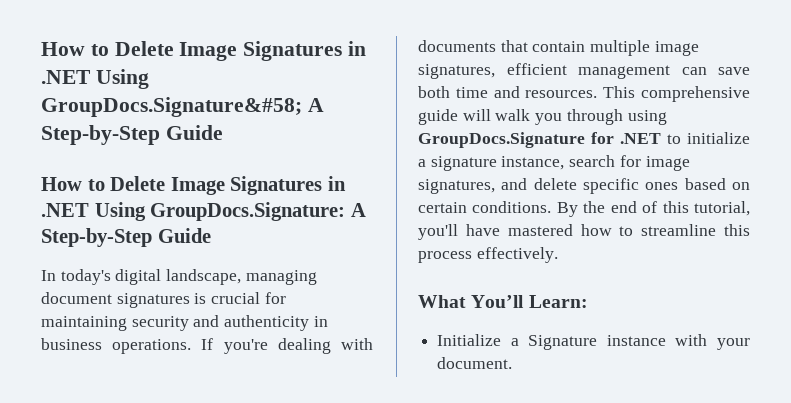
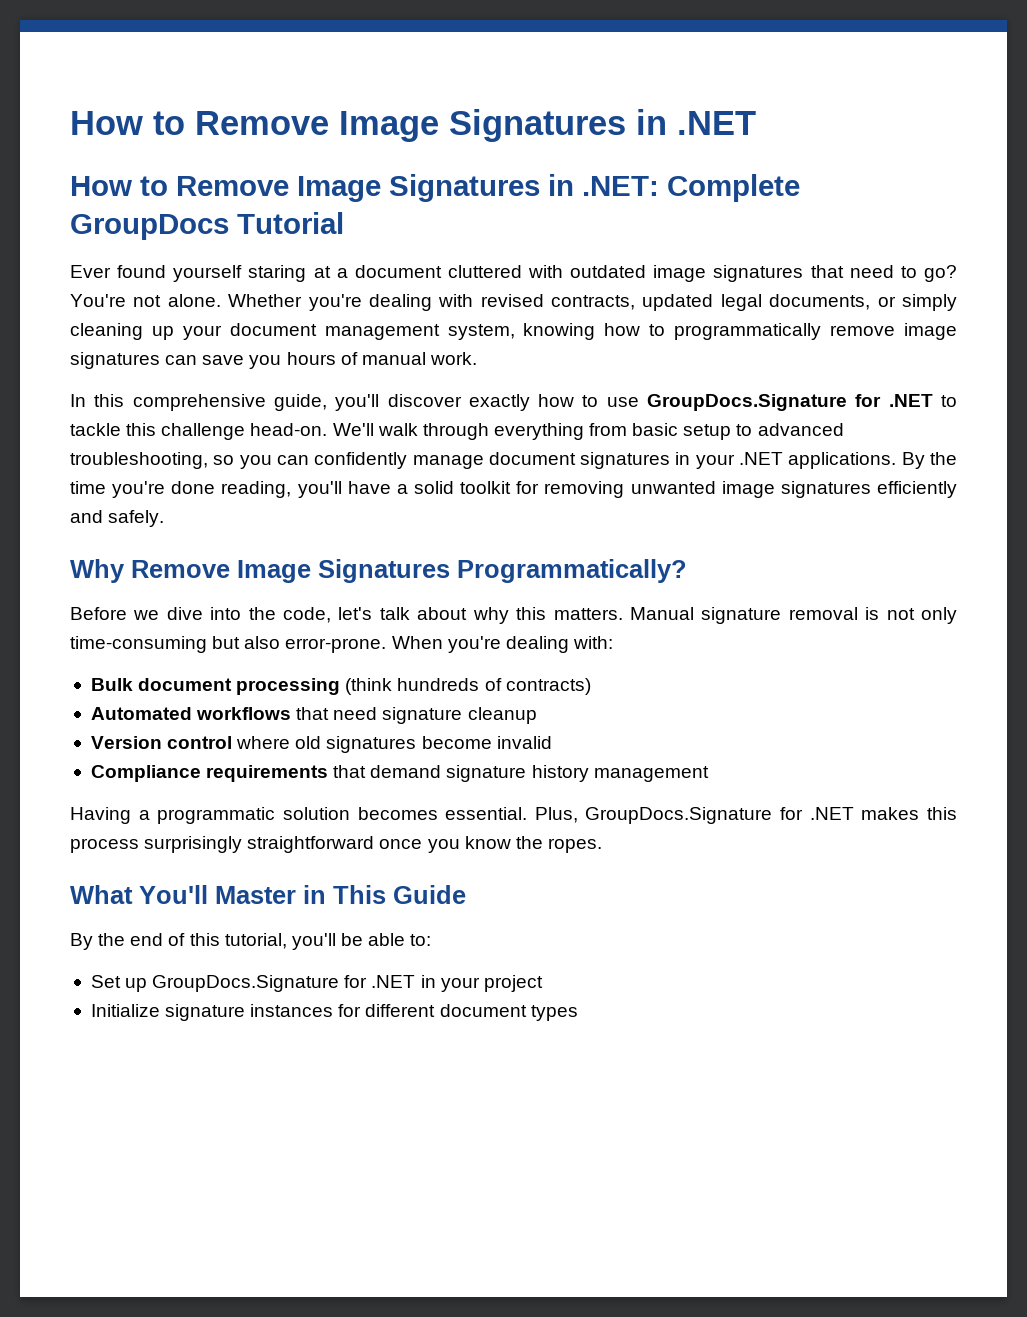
[41,41,367,61] [41,69,149,89] [41,97,324,117] [41,125,223,145] [41,176,346,195] [41,202,366,221] [41,228,211,247] [41,269,317,285] [41,292,286,308] [41,315,328,331] [41,338,373,354] [418,40,699,56] [418,63,750,79] [418,86,750,102] [418,109,667,125] [418,132,750,148] [418,155,690,171] [418,178,750,194] [418,201,552,213] How to Delete Image Signatures in .NET Using GroupDocs.Signature&#58; A Step-by-Step Guide // How to Delete Image Signatures in .NET Using GroupDocs.Signature: A Step-by-Step Guide // In today's digital landscape, managing document signatures is crucial for maintaining security and authenticity in business operations. If you're dealing with documents that contain multiple image signatures, efficient management can save both time and resources. This comprehensive guide will walk you through using GroupDocs.Signature for .NET to initialize a signature instance, search for image signatures, and delete specific ones based on certain conditions. -> [70,109,756,142] [70,174,800,202] [70,212,344,240] [70,265,957,282] [70,294,957,311] [70,323,957,340] [70,352,477,369] [70,394,957,411] [70,423,844,440] [70,452,957,469] [70,481,957,498] [70,510,165,527] [70,559,687,583] [70,607,957,624] [70,636,613,653] [90,678,591,695] [90,707,537,724] [90,736,552,753] [90,765,709,782] [70,807,957,824] [70,836,602,853] [70,885,466,904] How to Remove Image Signatures in .NET // How to Remove Image Signatures in .NET: Complete GroupDocs Tutorial // Ever found yourself staring at a document cluttered with outdated image signatures that need to go? You're not alone. Whether you're dealing with revised contracts, updated legal documents, or simply cleaning up your document management system, knowing how to programmatically remove image signatures can save you hours of manual work. // In this comprehensive guide, you'll discover exactly how to use GroupDocs.Signature for .NET to tackle this challenge head-on. We'll walk through everything from basic setup to advanced troubleshooting, so you can confidently manage document signatures in your .NET applications. By the time you're done reading, you'll have a solid toolkit for removing unwanted image signatures efficiently and safely. // Why Remove Image Signatures Programmatically? // Before we dive into the code, let's talk about why this matters. Manual signature removal is not only time-consuming but also error-prone. When you're dealing with: // Bulk document processing (think hundreds of contracts) // Automated workflows that need signature cleanup // Version control where old signatures become invalid // Compliance requirements that demand signature history management // Having a programmatic solution becomes essential. Plus, GroupDocs.Signature for .NET makes this process surprisingly straightforward once you know the ropes. // What You'll Master in This Guide //
[465,224,750,236] [418,247,558,263] [418,295,588,308] [437,334,750,350] [437,357,513,369] have mastered how to streamline this process effectively. // What You’ll Learn: // Initialize a Signature instance with your document. -> [340,933,432,946] [90,975,543,992] [90,1004,578,1021] be able to: // Set up GroupDocs.Signature for .NET in your project // Initialize signature instances for different document types

